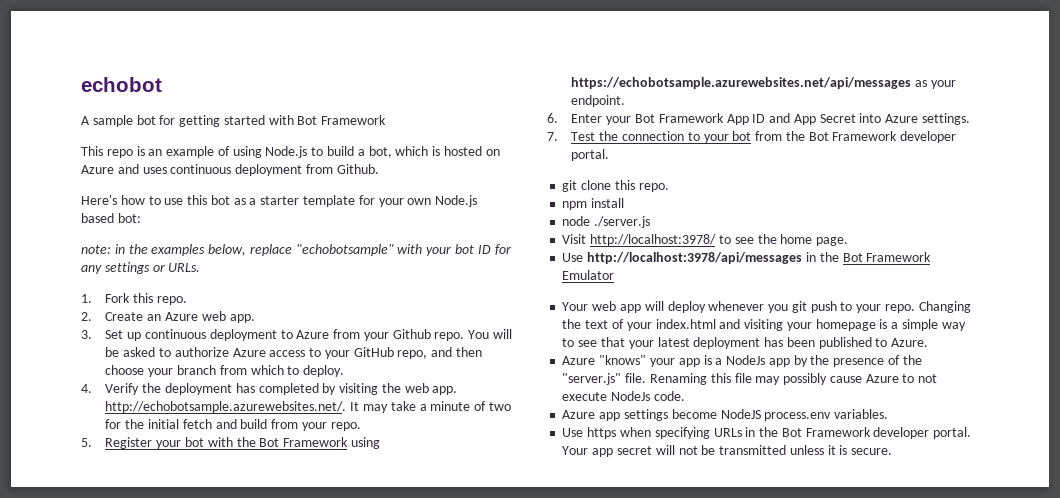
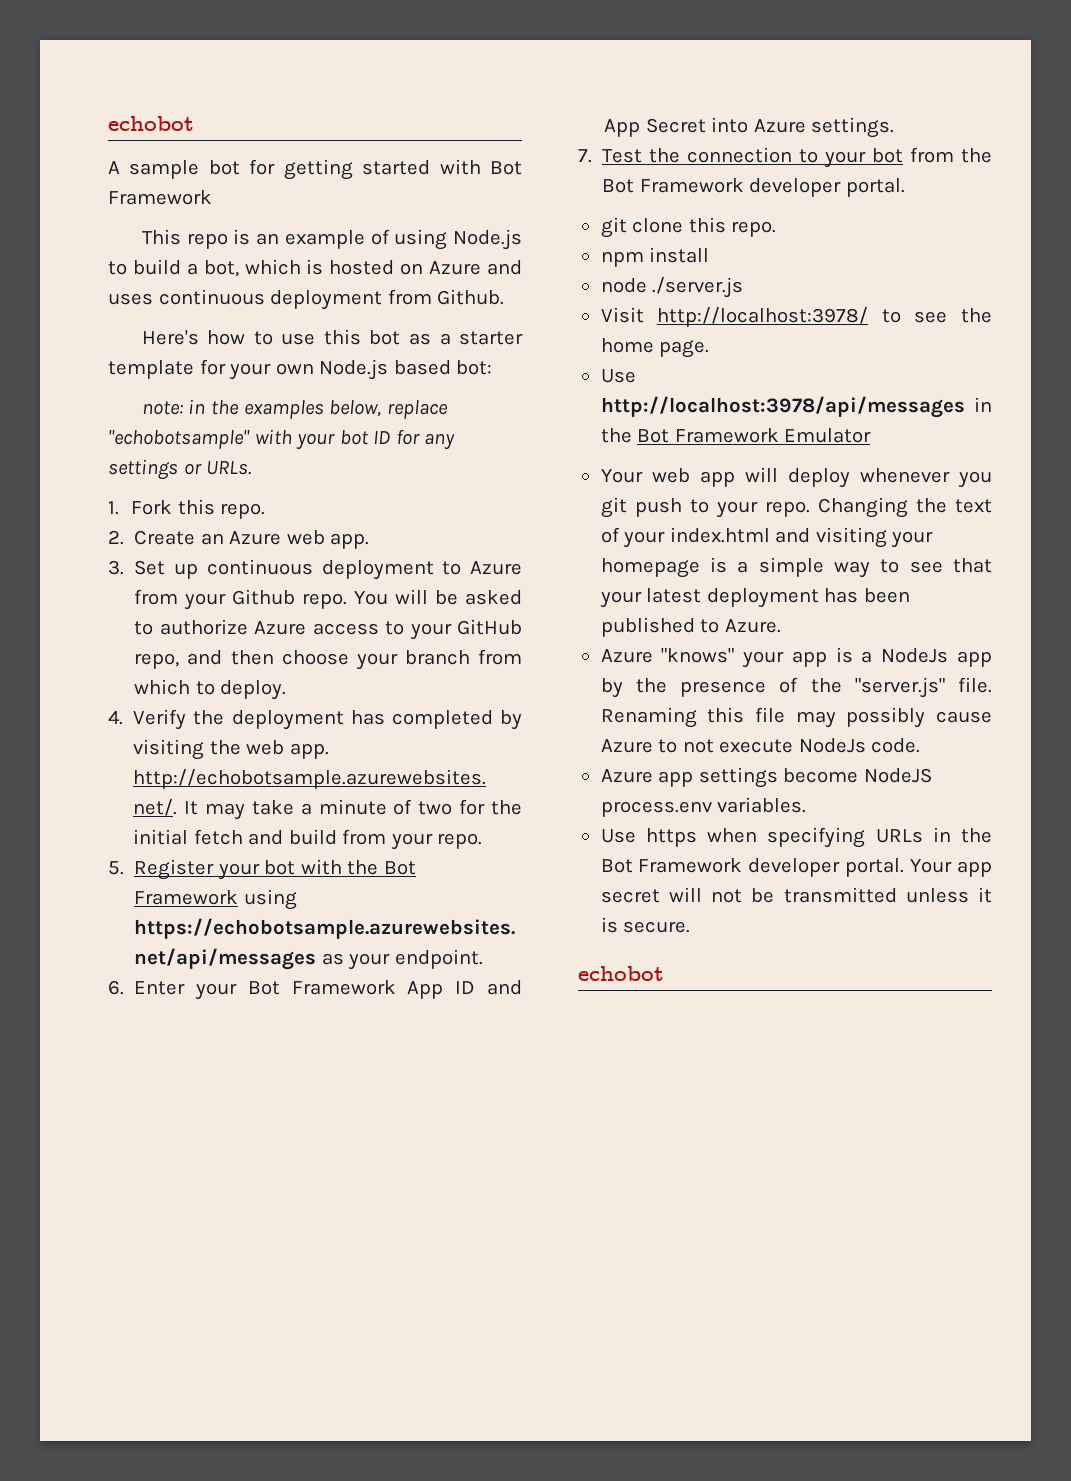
(893, 451) none -> [578,966,664,981] // echobot

